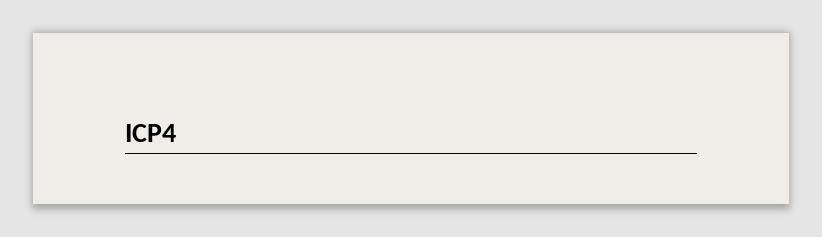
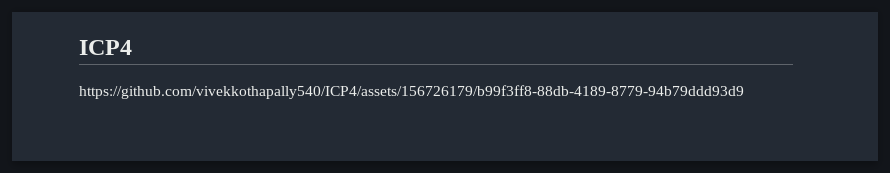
(176, 133) none -> [79,85,744,99] // https://github.com/vivekkothapally540/ICP4/assets/156726179/b99f3ff8-88db-4189-8779-94b79ddd93d9

